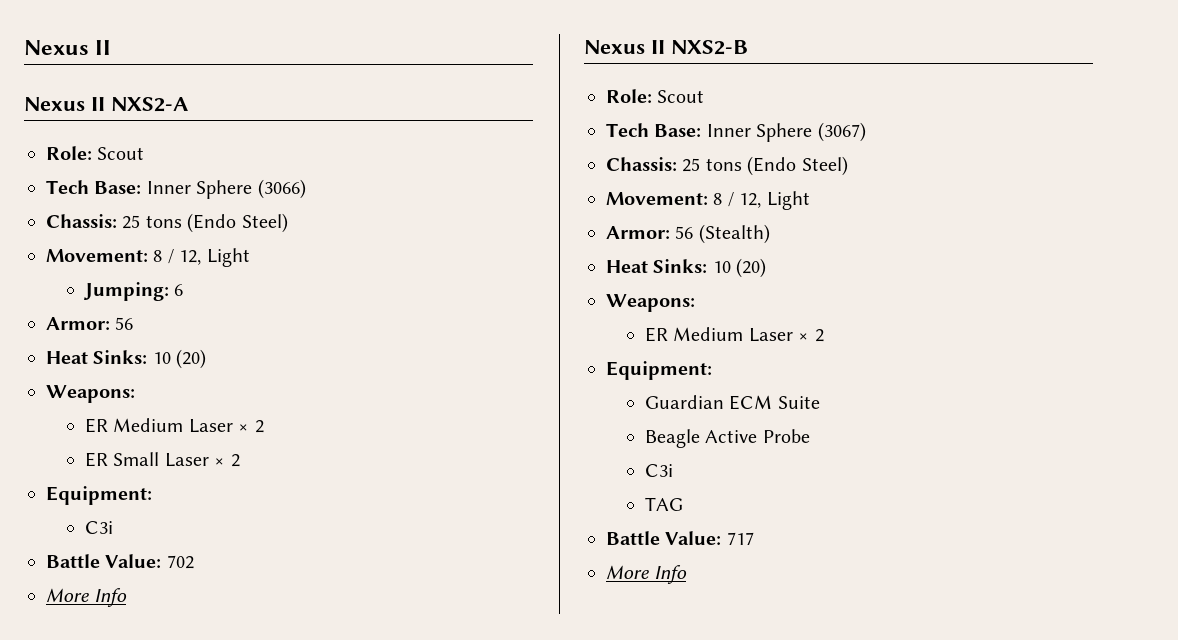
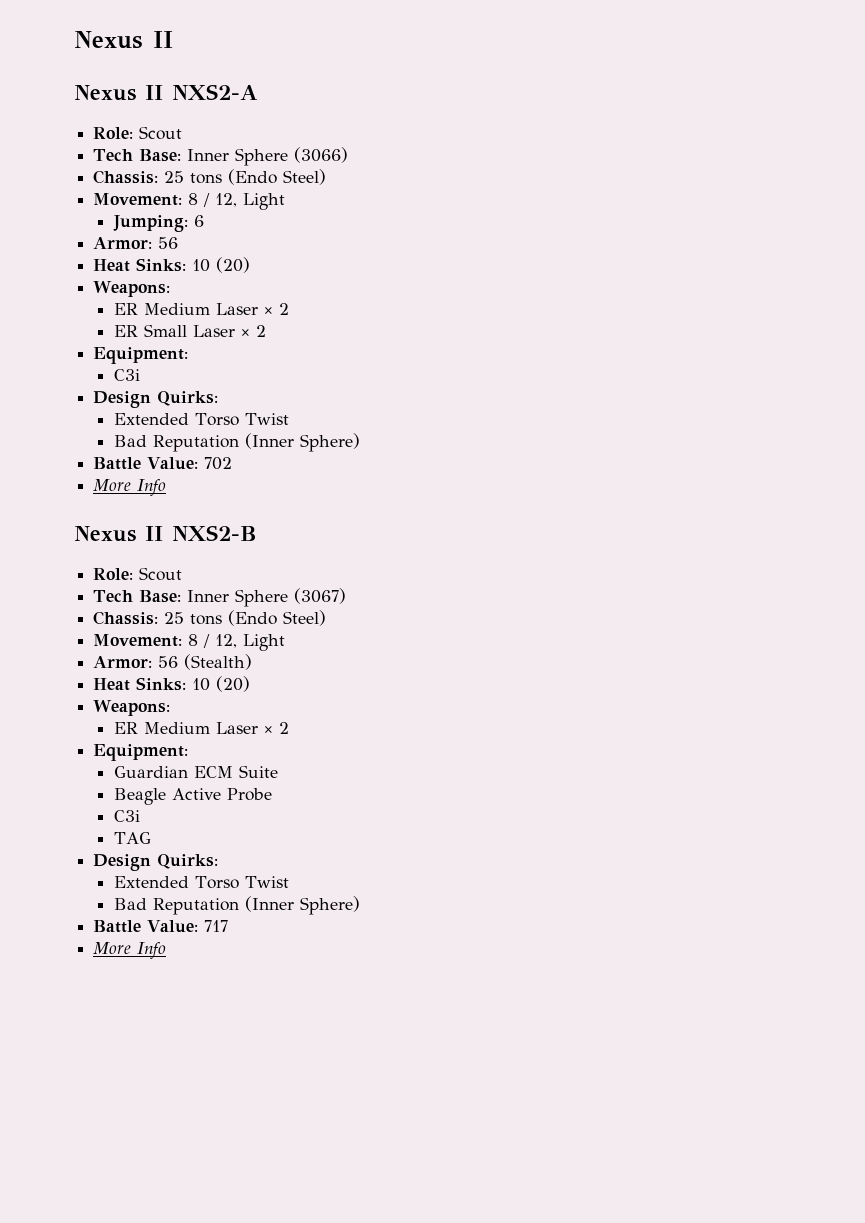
(113, 527) none -> [93,391,219,408] [113,413,289,426] [113,433,360,452] // Design Quirks: // Extended Torso Twist // Bad Reputation (Inner Sphere)
(683, 504) none -> [93,854,219,871] [113,876,289,889] [113,896,360,915] // Design Quirks: // Extended Torso Twist // Bad Reputation (Inner Sphere)

